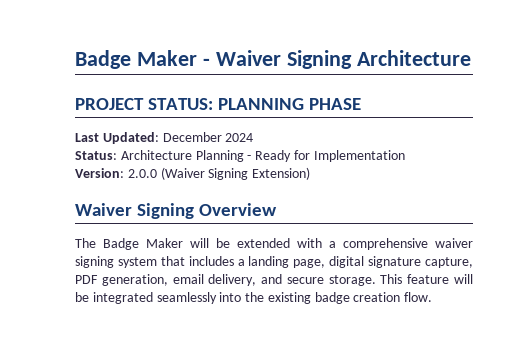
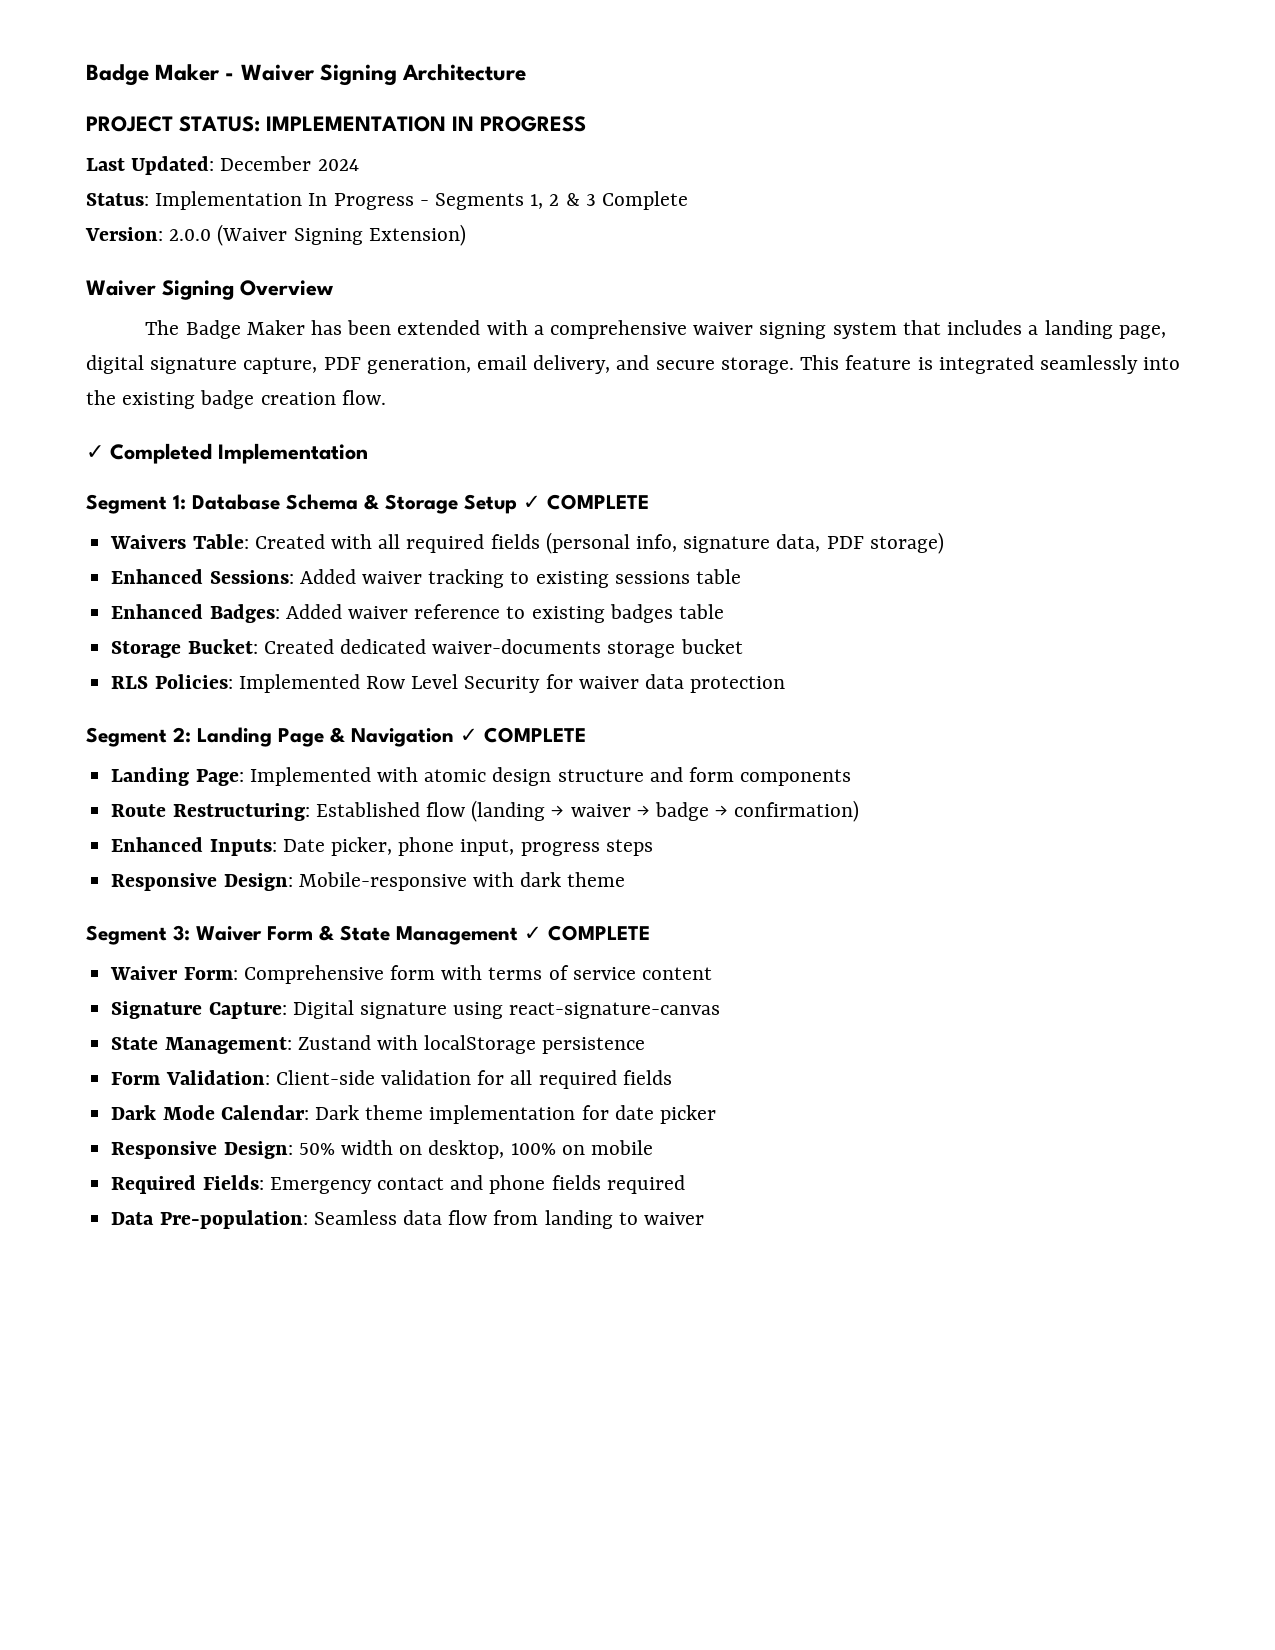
[218,98,362,110] PLANNING PHASE -> [266,116,586,132] IMPLEMENTATION IN PROGRESS
[120,150,405,162] Architecture Planning - Ready for Implementation -> [155,191,689,210] Implementation In Progress - Segments 1, 2 & 3 Complete
[190,238,230,248] will be -> [310,320,392,335] has been
[453,274,473,284] [75,292,89,302] will be -> [917,357,933,370] is
(433, 297) none -> [86,443,368,464] [86,494,649,514] [110,532,944,554] [111,569,741,588] [111,604,724,623] [111,639,743,658] [111,674,786,693] [86,727,586,747] [111,767,852,786] [111,800,860,822] [111,837,653,856] [111,872,626,891] [86,925,650,945] [110,965,712,984] [111,1000,721,1019] [111,1035,646,1054] [111,1070,672,1089] [111,1105,716,1124] [111,1140,653,1159] [111,1175,685,1194] [111,1210,704,1229] // ✓ Completed Implementation // Segment 1: Database Schema & Storage Setup ✓ COMPLETE // Waivers Table: Created with all required fields (personal info, signature data, PDF storage) // Enhanced Sessions: Added waiver tracking to existing sessions table // Enhanced Badges: Added waiver reference to existing badges table // Storage Bucket: Created dedicated waiver-documents storage bucket // RLS Policies: Implemented Row Level Security for waiver data protection // Segment 2: Landing Page & Navigation ✓ COMPLETE // Landing Page: Implemented with atomic design structure and form components // Route Restructuring: Established flow (landing → waiver → badge → confirmation) // Enhanced Inputs: Date picker, phone input, progress steps // Responsive Design: Mobile-responsive with dark theme // Segment 3: Waiver Form & State Management ✓ COMPLETE // Waiver Form: Comprehensive form with terms of service content // Signature Capture: Digital signature using react-signature-canvas // State Management: Zustand with localStorage persistence // Form Validation: Client-side validation for all required fields // Dark Mode Calendar: Dark theme implementation for date picker // Responsive Design: 50% width on desktop, 100% on mobile // Required Fields: Emergency contact and phone fields required // Data Pre-population: Seamless data flow from landing to waiver

